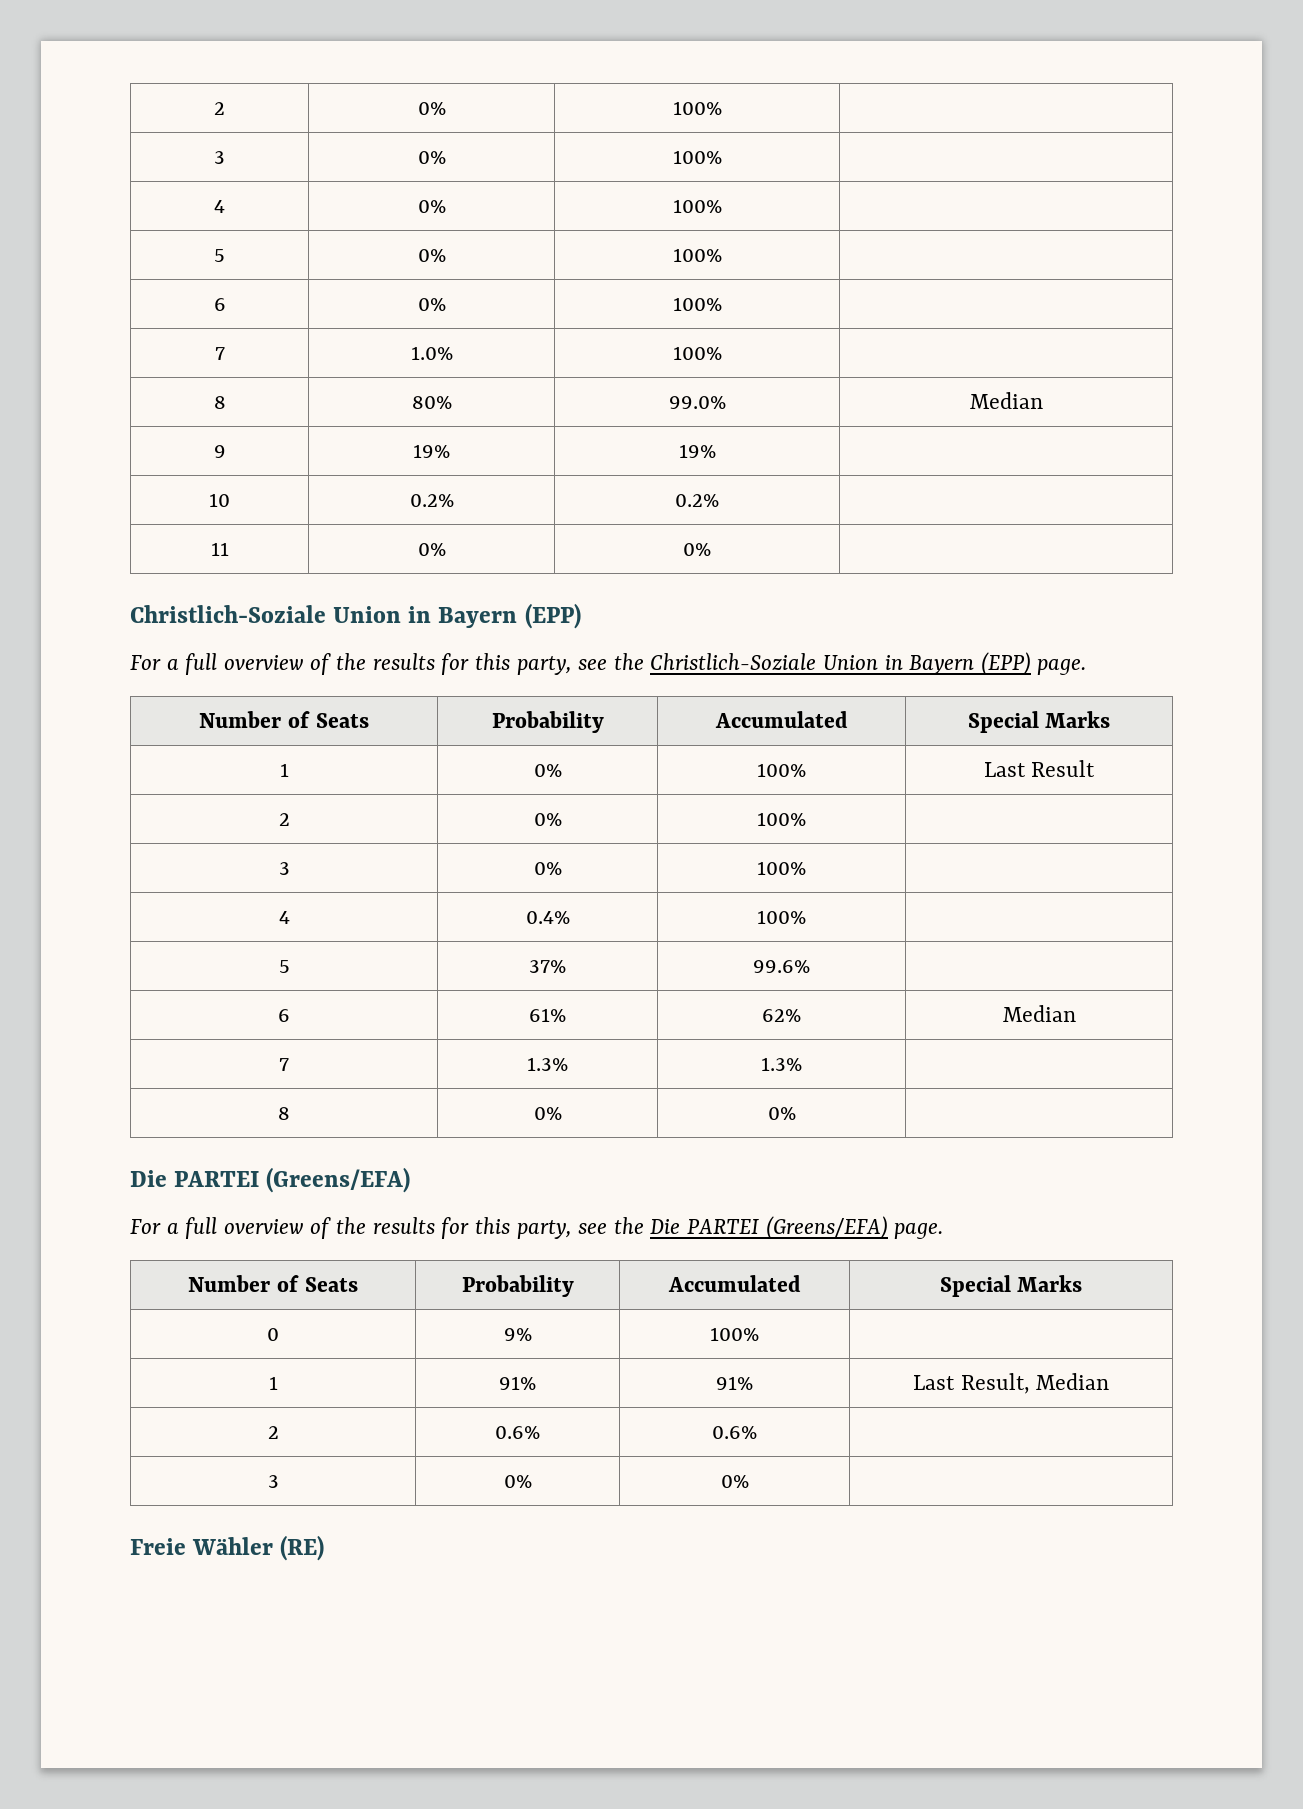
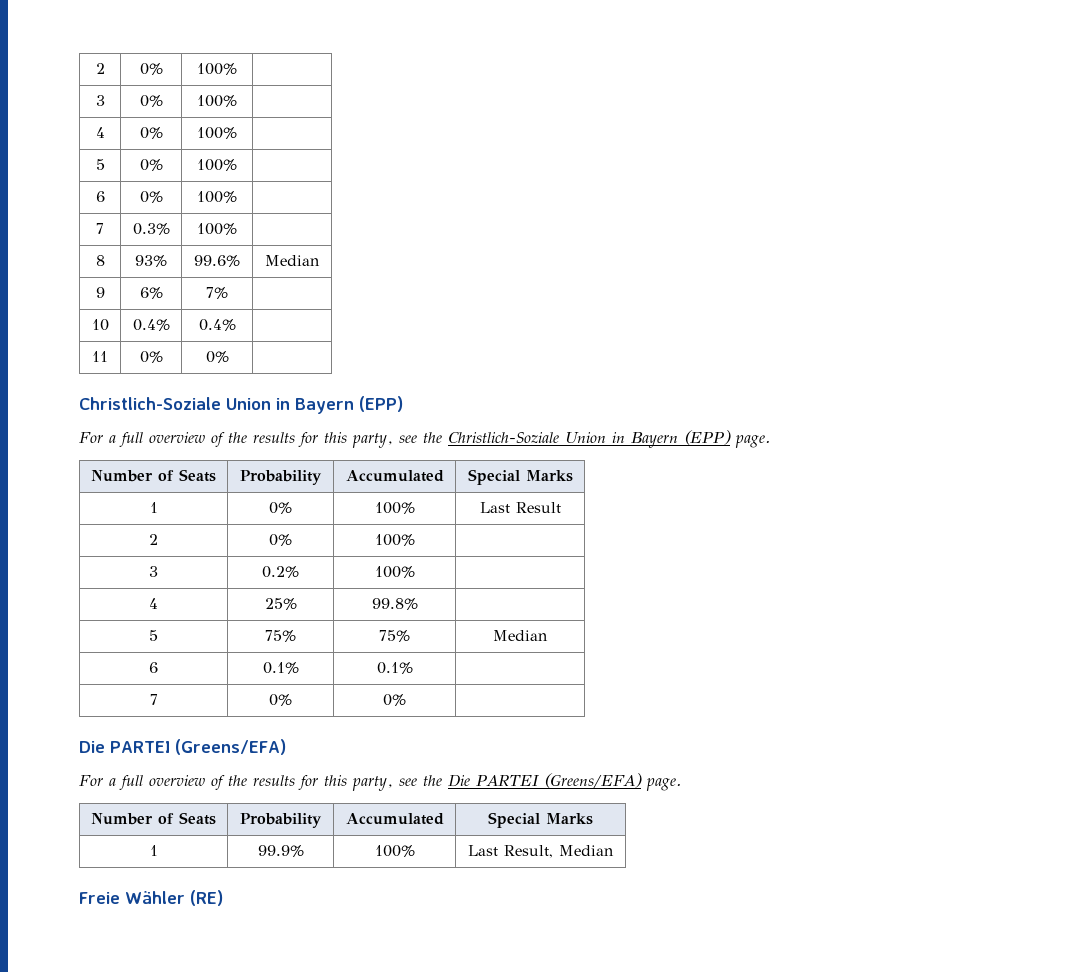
[410,346,453,360] 1.0% -> [132,223,170,235] 0.3%
[411,396,452,409] [668,396,726,409] 80% | 99.0% -> [135,255,167,267] [194,255,240,267] 93% | 99.6%
[413,444,450,458] [678,444,716,458] 19% | 19% -> [139,287,163,299] [206,287,228,299] 6% | 7%
[409,494,454,507] [675,494,719,507] 0.2% | 0.2% -> [132,319,170,331] [198,319,236,331] 0.4% | 0.4%
[533,862,562,875] [757,861,806,875] [278,911,290,924] [525,911,570,924] [757,910,806,924] [278,960,290,973] [529,960,566,973] [753,960,810,973] [278,1009,290,1022] [529,1008,566,1022] [762,1009,801,1022] [1002,1005,1076,1022] [279,1058,289,1071] [527,1057,568,1071] [761,1057,802,1071] [278,1107,290,1120] 0% | 100% | // 4 | 0.4% | 100% | // 5 | 37% | 99.6% | // 6 | 61% | 62% | Median // 7 | 1.3% | 1.3% | // 8 -> [262,566,299,578] [374,566,415,578] [149,598,158,609] [264,598,297,610] [371,598,418,610] [149,630,158,641] [265,630,296,642] [379,630,410,642] [492,630,548,641] [149,662,158,673] [262,662,299,674] [376,662,413,674] [149,694,158,705] 0.2% | 100% | // 4 | 25% | 99.8% | // 5 | 75% | 75% | Median // 6 | 0.1% | 0.1% | // 7
[267,1328,279,1341] [503,1328,532,1341] [710,1327,759,1341] [268,1376,278,1390] [499,1376,536,1390] [716,1376,753,1390] 0 | 9% | 100% | // 1 | 91% | 91% | -> [149,845,158,856] [257,845,304,857] [374,845,415,857] 1 | 99.9% | 100% |
[267,1426,279,1439] [495,1426,540,1439] [712,1426,757,1439] [267,1475,279,1488] [503,1475,532,1488] [720,1475,749,1488] // 2 | 0.6% | 0.6% | // 3 | 0% | 0% | -> (614, 850) none

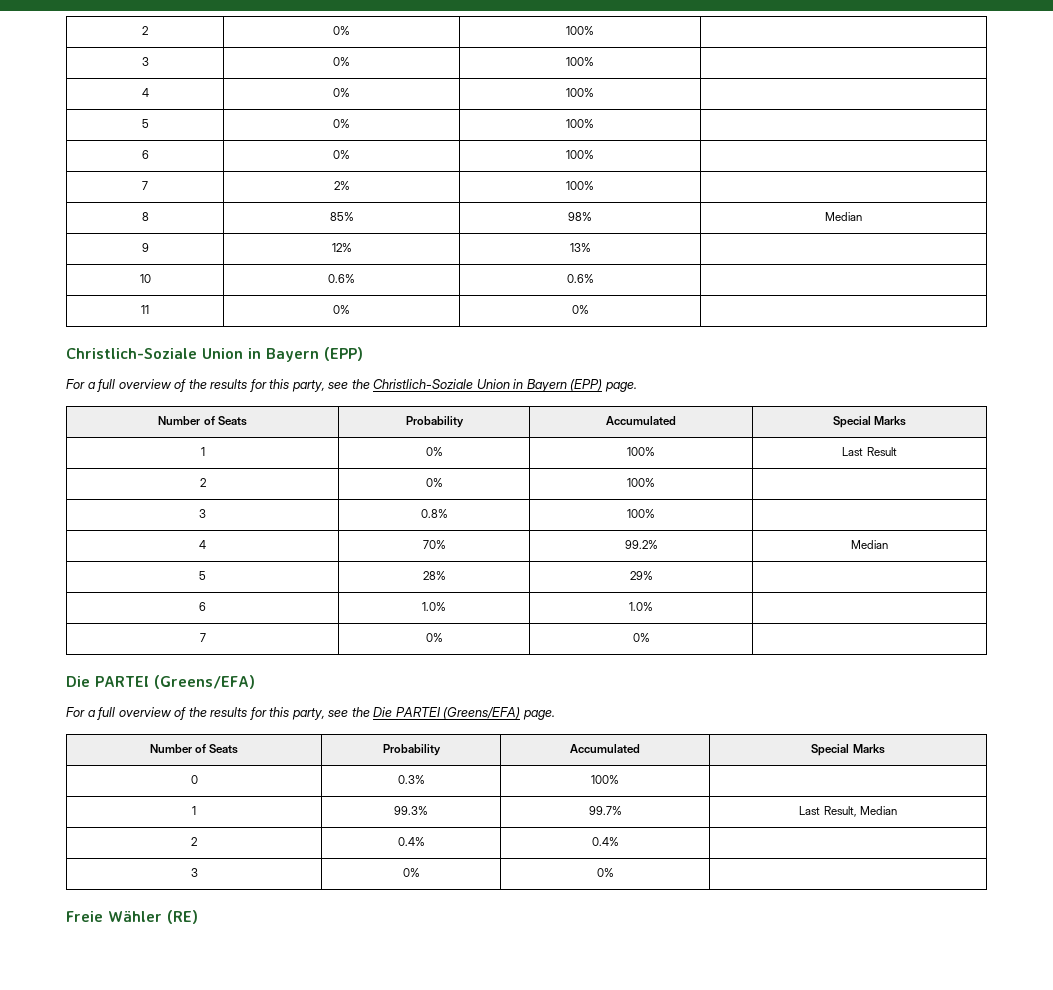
[132,223,170,235] 0.3% -> [333,181,350,190] 2%
[135,255,167,267] [194,255,240,267] 93% | 99.6% -> [329,212,354,221] [568,212,592,221] 85% | 98%
[139,287,163,299] [206,287,228,299] 6% | 7% -> [331,243,352,252] [569,243,591,252] 12% | 13%
[132,319,170,331] [198,319,236,331] 0.4% | 0.4% -> [328,274,355,283] [566,274,594,283] 0.6% | 0.6%
[262,566,299,578] [374,566,415,578] [149,598,158,609] [264,598,297,610] [371,598,418,610] [149,630,158,641] [265,630,296,642] [379,630,410,642] [492,630,548,641] [149,662,158,673] [262,662,299,674] [376,662,413,674] 0.2% | 100% | // 4 | 25% | 99.8% | // 5 | 75% | 75% | Median // 6 | 0.1% | 0.1% -> [420,509,448,518] [627,509,655,518] [199,540,206,549] [422,540,446,549] [624,540,658,549] [851,540,888,549] [199,571,206,580] [422,571,446,580] [629,571,653,580] [199,602,206,611] [422,602,446,611] [629,602,653,611] 0.8% | 100% | // 4 | 70% | 99.2% | Median // 5 | 28% | 29% | // 6 | 1.0% | 1.0%
[149,845,158,856] [257,845,304,857] [374,845,415,857] // 1 | 99.9% | 100% -> [190,775,198,784] [397,775,425,784] [591,775,619,784] [192,806,196,815] [394,806,428,815] [588,806,622,815] // 0 | 0.3% | 100% | // 1 | 99.3% | 99.7%
(614, 850) none -> [191,837,197,846] [397,837,425,846] [591,837,619,846] [190,868,198,877] [402,868,420,877] [596,868,614,877] // 2 | 0.4% | 0.4% | // 3 | 0% | 0% |

